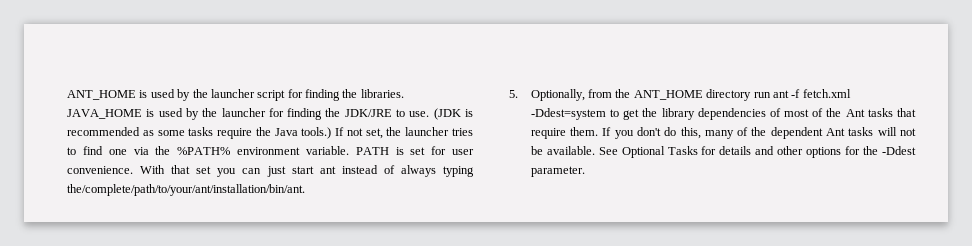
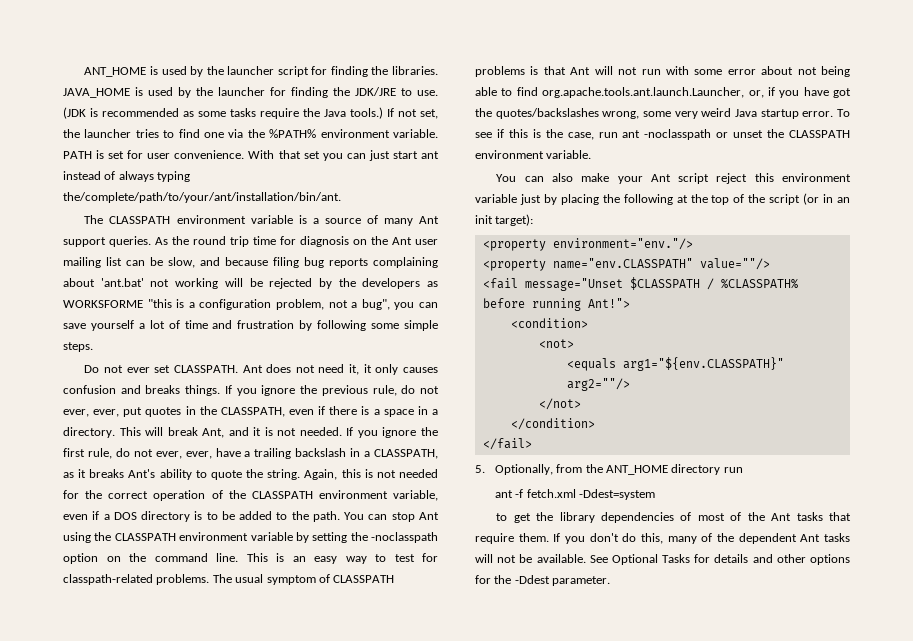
(305, 190) none -> [84,215,440,226] [63,236,438,247] [63,257,438,268] [63,278,438,289] [63,299,439,310] [63,320,438,331] [63,342,93,352] [84,364,438,375] [63,385,440,396] [63,406,439,417] [63,427,439,438] [63,448,439,459] [63,469,438,480] [63,490,438,501] [63,511,439,522] [63,532,438,543] [63,553,438,564] [63,574,395,585] [475,66,850,77] [475,87,851,98] [475,108,850,119] [475,129,850,140] [475,150,592,159] [496,173,851,184] [475,193,850,205] [475,214,534,226] [482,238,693,251] [482,258,770,271] [482,277,798,291] [482,298,630,311] [510,318,588,328] [538,339,574,348] [566,357,784,371] [566,378,630,391] [538,398,581,410] [510,418,595,430] [482,438,532,450] // The CLASSPATH environment variable is a source of many Ant support queries. As the round trip time for diagnosis on the Ant user mailing list can be slow, and because filing bug reports complaining about 'ant.bat' not working will be rejected by the developers as WORKSFORME "this is a configuration problem, not a bug", you can save yourself a lot of time and frustration by following some simple steps. // Do not ever set CLASSPATH. Ant does not need it, it only causes confusion and breaks things. If you ignore the previous rule, do not ever, ever, put quotes in the CLASSPATH, even if there is a space in a directory. This will break Ant, and it is not needed. If you ignore the first rule, do not ever, ever, have a trailing backslash in a CLASSPATH, as it breaks Ant's ability to quote the string. Again, this is not needed for the correct operation of the CLASSPATH environment variable, even if a DOS directory is to be added to the path. You can stop Ant using the CLASSPATH environment variable by setting the -noclasspath option on the command line. This is an easy way to test for classpath-related problems. The usual symptom of CLASSPATH problems is that Ant will not run with some error about not being able to find org.apache.tools.ant.launch.Launcher, or, if you have got the quotes/backslashes wrong, some very weird Java startup error. To see if this is the case, run ant -noclasspath or unset the CLASSPATH environment variable. // You can also make your Ant script reject this environment variable just by placing the following at the top of the script (or in an init target): // <property environment="env."/> // <property name="env.CLASSPATH" value=""/> // <fail message="Unset $CLASSPATH / %CLASSPATH% before running Ant!"> // <condition> // <not> // <equals arg1="${env.CLASSPATH}" arg2=""/> // </not> // </condition> // </fail>
(771, 95) none -> (743, 470) //
(606, 114) none -> (656, 494) //

